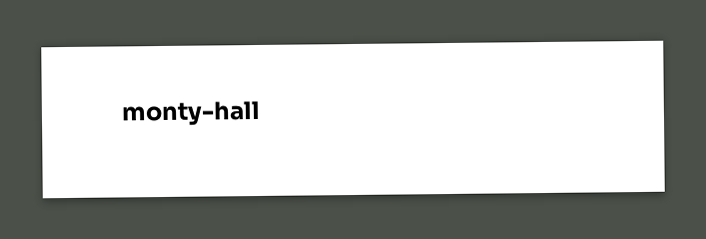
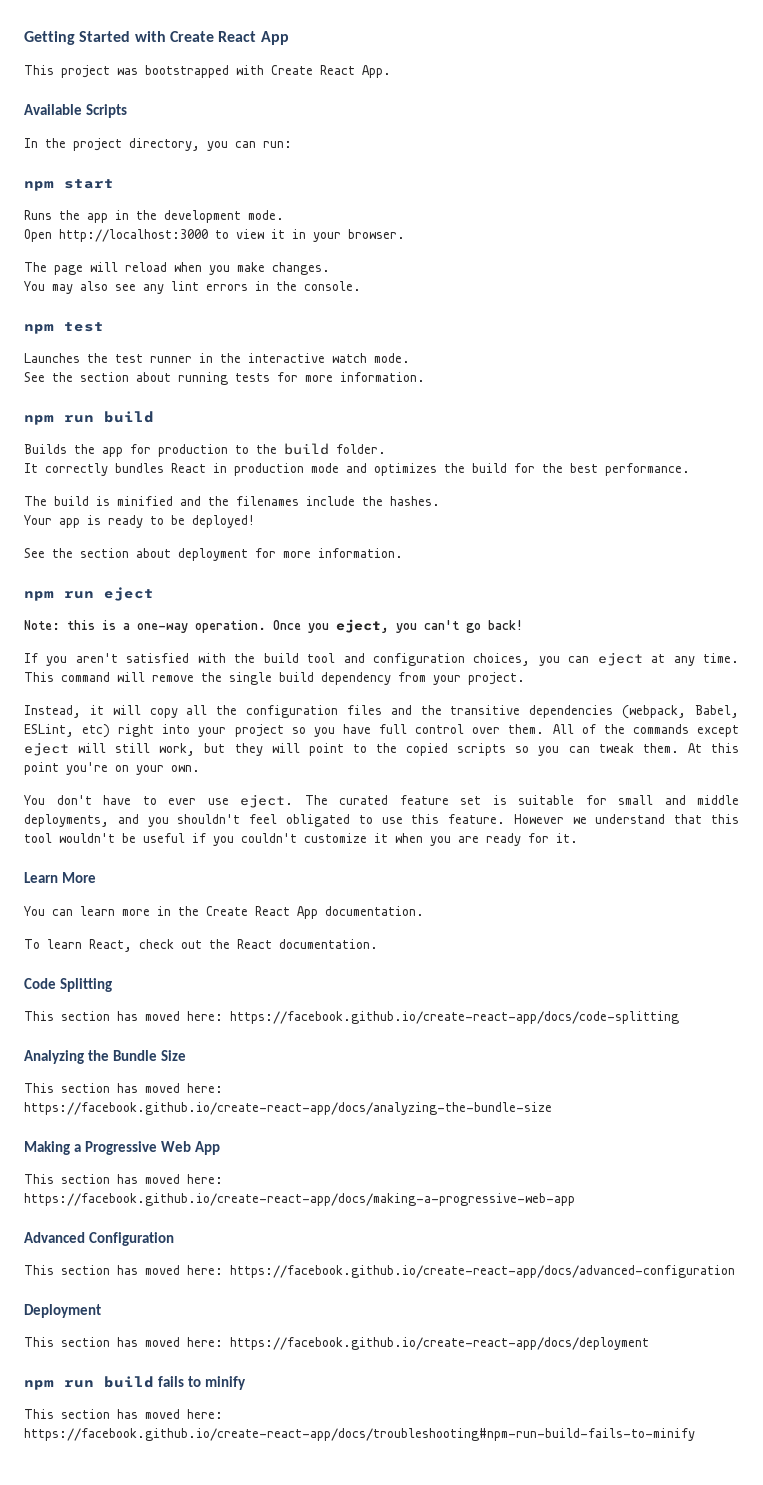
[121,100,261,127] monty-hall -> [24,31,289,45] [24,65,391,78] [24,104,128,118] [24,138,292,151] [24,179,114,191] [24,210,284,223] [24,229,405,242] [24,262,330,275] [24,281,361,294] [24,322,104,334] [24,353,410,363] [24,372,425,385] [24,411,154,425] [24,443,386,457] [24,463,690,476] [24,496,440,506] [24,515,255,528] [24,548,403,561] [24,587,154,601] [24,619,523,633] [24,652,739,666] [24,672,525,685] [24,705,739,719] [24,724,740,738] [24,742,739,756] [24,762,200,775] [24,794,739,808] [24,814,740,827] [24,833,578,846] [24,872,97,883] [24,906,424,919] [24,939,378,952] [24,978,112,992] [24,1011,679,1024] [24,1050,186,1064] [24,1083,223,1093] [24,1102,552,1115] [24,1141,220,1155] [24,1174,223,1184] [24,1193,575,1206] [24,1232,174,1246] [24,1265,735,1278] [24,1304,101,1318] [24,1337,649,1350] [24,1376,246,1390] [24,1409,223,1419] [24,1428,695,1441] Getting Started with Create React App // This project was bootstrapped with Create React App. // Available Scripts // In the project directory, you can run: // npm start // Runs the app in the development mode. // Open http://localhost:3000 to view it in your browser. // The page will reload when you make changes. // You may also see any lint errors in the console. // npm test // Launches the test runner in the interactive watch mode. // See the section about running tests for more information. // npm run build // Builds the app for production to the build folder. // It correctly bundles React in production mode and optimizes the build for the best performance. // The build is minified and the filenames include the hashes. // Your app is ready to be deployed! // See the section about deployment for more information. // npm run eject // Note: this is a one-way operation. Once you eject, you can't go back! // If you aren't satisfied with the build tool and configuration choices, you can eject at any time. This command will remove the single build dependency from your project. // Instead, it will copy all the configuration files and the transitive dependencies (webpack, Babel, ESLint, etc) right into your project so you have full control over them. All of the commands except eject will still work, but they will point to the copied scripts so you can tweak them. At this point you're on your own. // You don't have to ever use eject. The curated feature set is suitable for small and middle deployments, and you shouldn't feel obligated to use this feature. However we understand that this tool wouldn't be useful if you couldn't customize it when you are ready for it. // Learn More // You can learn more in the Create React App documentation. // To learn React, check out the React documentation. // Code Splitting // This section has moved here: https://facebook.github.io/create-react-app/docs/code-splitting // Analyzing the Bundle Size // This section has moved here: https://facebook.github.io/create-react-app/docs/analyzing-the-bundle-size // Making a Progressive Web App // This section has moved here: https://facebook.github.io/create-react-app/docs/making-a-progressive-web-app // Advanced Configuration // This section has moved here: https://facebook.github.io/create-react-app/docs/advanced-configuration // Deployment // This section has moved here: https://facebook.github.io/create-react-app/docs/deployment // npm run build fails to minify // This section has moved here: https://facebook.github.io/create-react-app/docs/troubleshooting#npm-run-build-fails-to-minify

